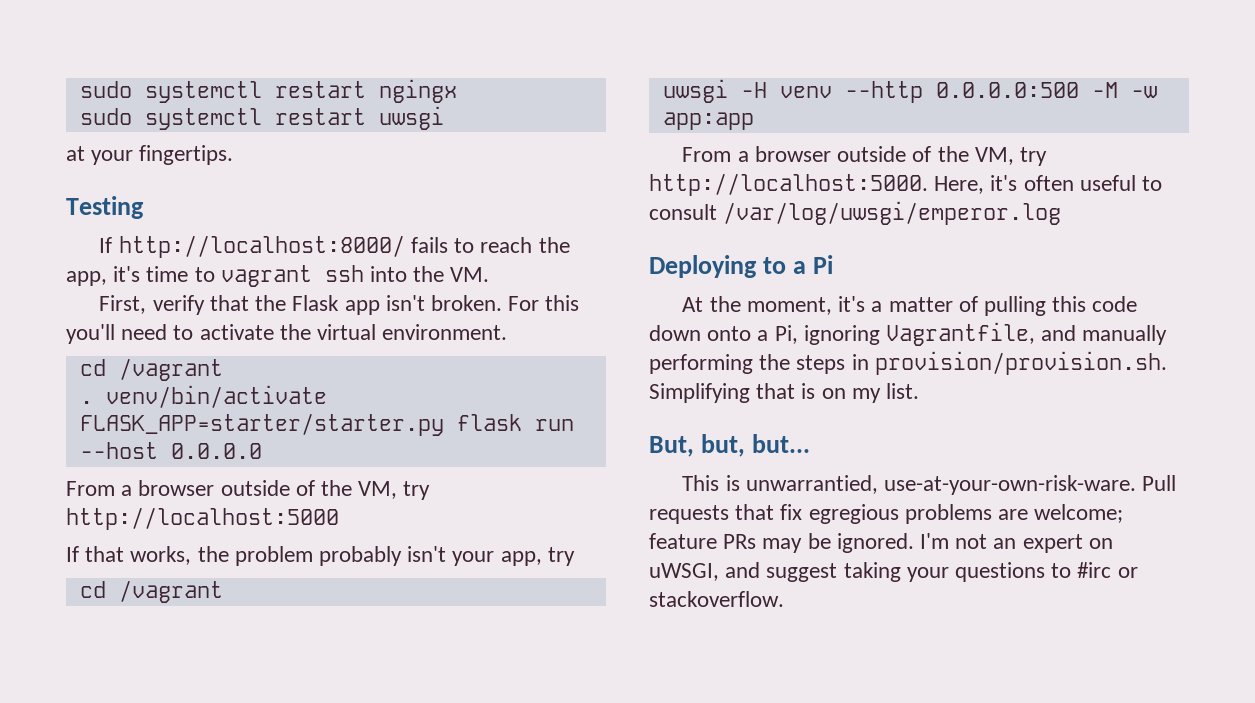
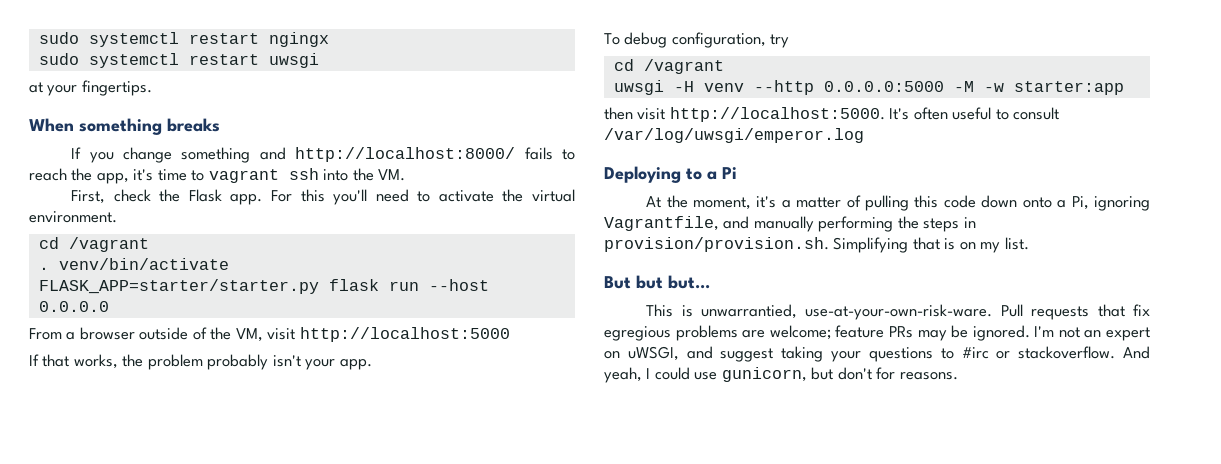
[66,196,144,219] [99,237,113,253] Testing // If -> [29,118,220,135] [71,147,286,163] When something breaks // If you change something and
[152,295,502,315] verify that the Flask app isn't broken. -> [113,189,263,205] check the Flask app.
[403,481,431,500] try -> [267,328,296,340] visit
[500,551,542,566] app, -> [339,359,372,370] [604,32,766,48] app. // To debug configuration,
[935,82,1079,98] 0.0.0.0:500 -> [823,81,944,92] 0.0.0.0:5000
[662,112,754,130] [682,146,1047,166] [649,173,1018,196] app:app // From a browser outside of the VM, try http://localhost:5000. Here, it's -> [1013,81,1124,95] [604,107,910,122] starter:app // then visit http://localhost:5000. It's
[649,434,745,457] But, but, -> [604,275,663,289] But but
(784, 599) none -> [1123,346,1150,359] [604,367,958,383] And yeah, I could use gunicorn, but don't for reasons.

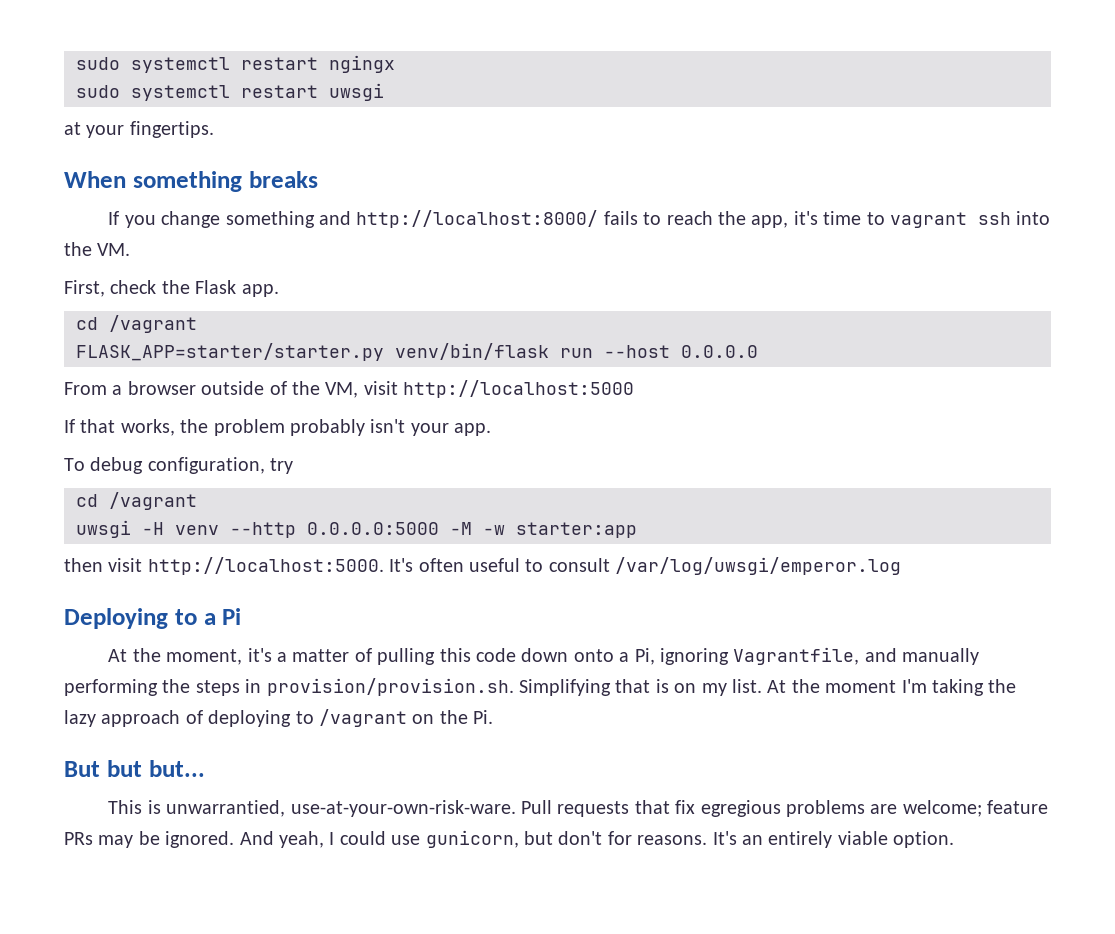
[270,189,576,205] [29,211,117,223] [38,237,149,252] [38,258,229,270] For this you'll need to activate the virtual environment. // cd /vagrant // . venv/bin/activate -> [76,315,197,333] // cd /vagrant
[328,279,379,291] flask -> [395,343,549,360] venv/bin/flask
(1029, 243) none -> [767,679,1017,696] [64,709,494,727] At the moment I'm taking the lazy approach of deploying to /vagrant on the Pi.
[1034,326,1150,341] [604,346,1116,362] I'm not an expert on uWSGI, and suggest taking your questions to #irc or stackoverflow. -> (235, 839) none
(958, 376) none -> [712,831,955,848] It's an entirely viable option.

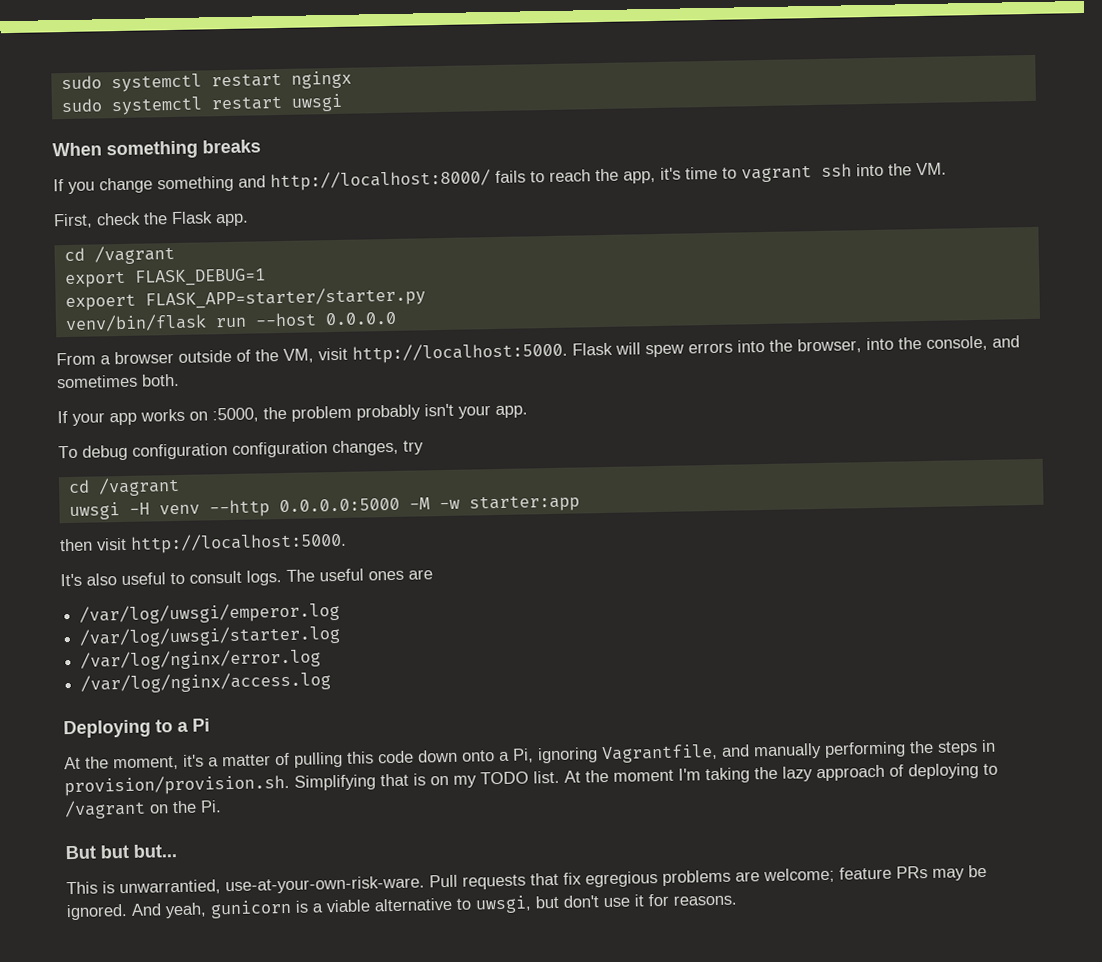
[64,121,214,138] // at your fingertips. -> (343, 102) none
(197, 324) none -> [64,268,266,289] [64,293,136,312] export FLASK_DEBUG=1 // expoert
(384, 352) none -> (426, 298) //
[403,380,635,398] [64,419,175,436] http://localhost:5000 // If that works, -> [352,335,1020,364] [56,373,180,389] [57,407,259,426] http://localhost:5000. Flask will spew errors into the browser, into the console, and sometimes both. // If your app works on :5000,
[147,457,265,474] configuration, -> [132,439,399,460] configuration configuration changes,
[389,558,464,572] It's often -> [60,573,117,587] // It's also
[615,557,902,575] /var/log/uwsgi/emperor.log -> [246,568,433,586] [79,601,341,625] [79,624,341,648] [80,648,322,671] [80,671,332,694] logs. The useful ones are // /var/log/uwsgi/emperor.log // /var/log/uwsgi/starter.log // /var/log/nginx/error.log // /var/log/nginx/access.log
(727, 689) none -> [480,771,529,785] TODO
[329,830,955,848] I could use gunicorn, but don't for reasons. It's an entirely viable option. -> [210,893,737,919] gunicorn is a viable alternative to uwsgi, but don't use it for reasons.

